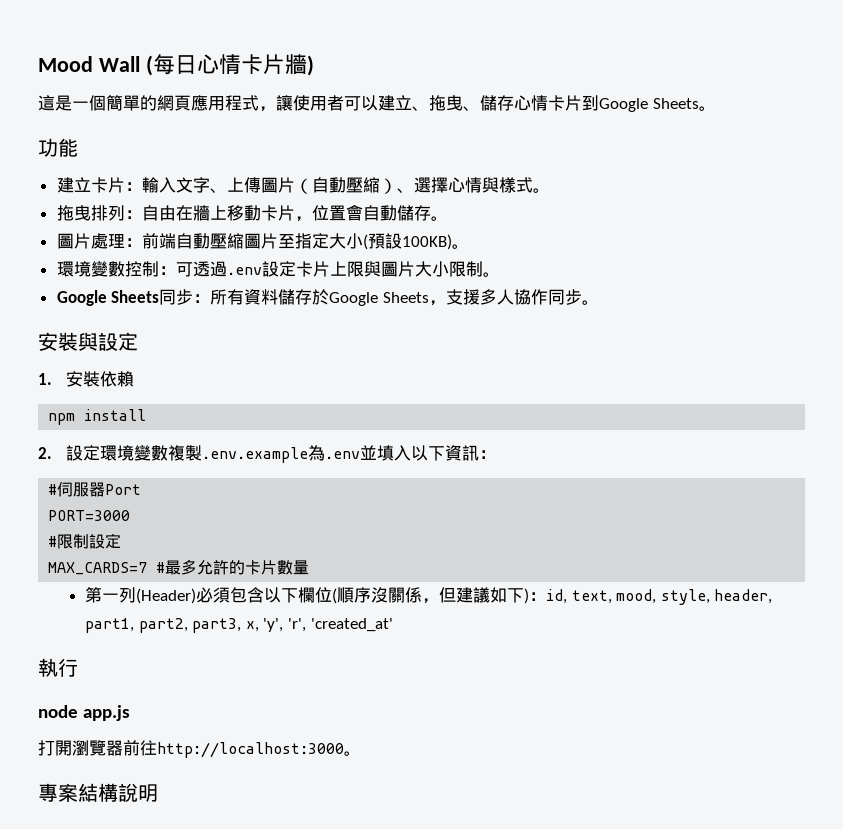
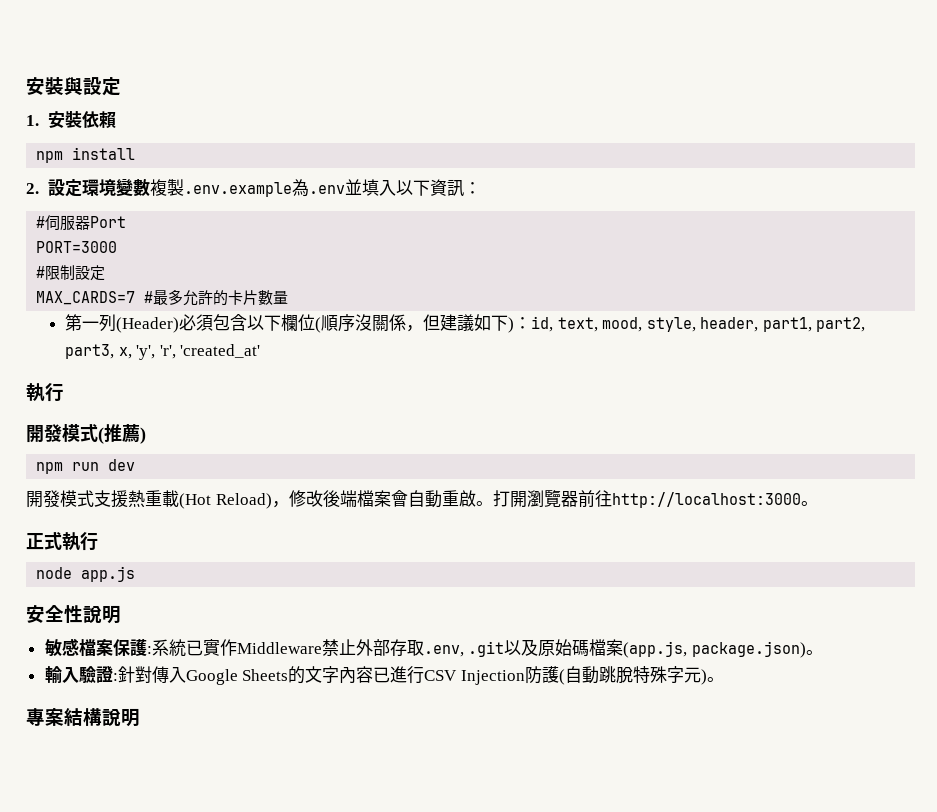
[38,54,314,76] [38,94,716,112] [38,138,78,157] [56,177,550,194] [56,204,448,222] [56,233,469,250] [56,261,500,277] [56,289,599,306] Mood Wall (每日心情卡片牆) // 這是一個簡單的網頁應用程式，讓使用者可以建立、拖曳、儲存心情卡片到Google Sheets。 // 功能 // 建立卡片：輸入文字、上傳圖片（自動壓縮）、選擇心情與樣式。 // 拖曳排列：自由在牆上移動卡片，位置會自動儲存。 // 圖片處理：前端自動壓縮圖片至指定大小(預設100KB)。 // 環境變數控制：可透過.env設定卡片上限與圖片大小限制。 // Google Sheets同步：所有資料儲存於Google Sheets，支援多人協作同步。 // -> (26, 86) none
[38,705,130,721] node app.js // -> [26,424,146,444] [36,459,136,474] [26,490,493,509] 開發模式(推薦) // npm run dev // 開發模式支援熱重載(Hot Reload)，修改後端檔案會自動重啟。
(361, 753) none -> [26,532,98,551] [36,566,136,582] [26,605,121,624] [44,638,823,658] [44,666,724,685] // 正式執行 // node app.js // 安全性說明 // 敏感檔案保護:系統已實作Middleware禁止外部存取.env, .git以及原始碼檔案(app.js, package.json)。 // 輸入驗證:針對傳入Google Sheets的文字內容已進行CSV Injection防護(自動跳脫特殊字元)。

